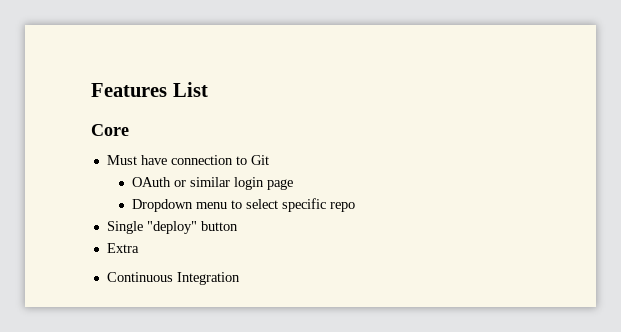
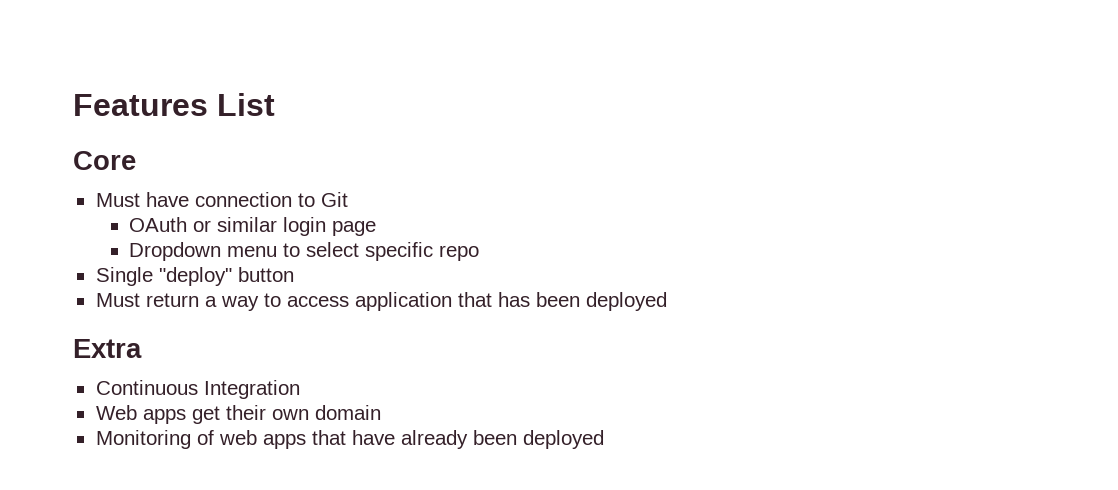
[106,243,139,253] [106,272,240,285] Extra // Continuous Integration -> [95,292,667,311] [73,339,142,358] [95,380,300,399] [95,405,381,424] [95,430,604,449] Must return a way to access application that has been deployed // Extra // Continuous Integration // Web apps get their own domain // Monitoring of web apps that have already been deployed

